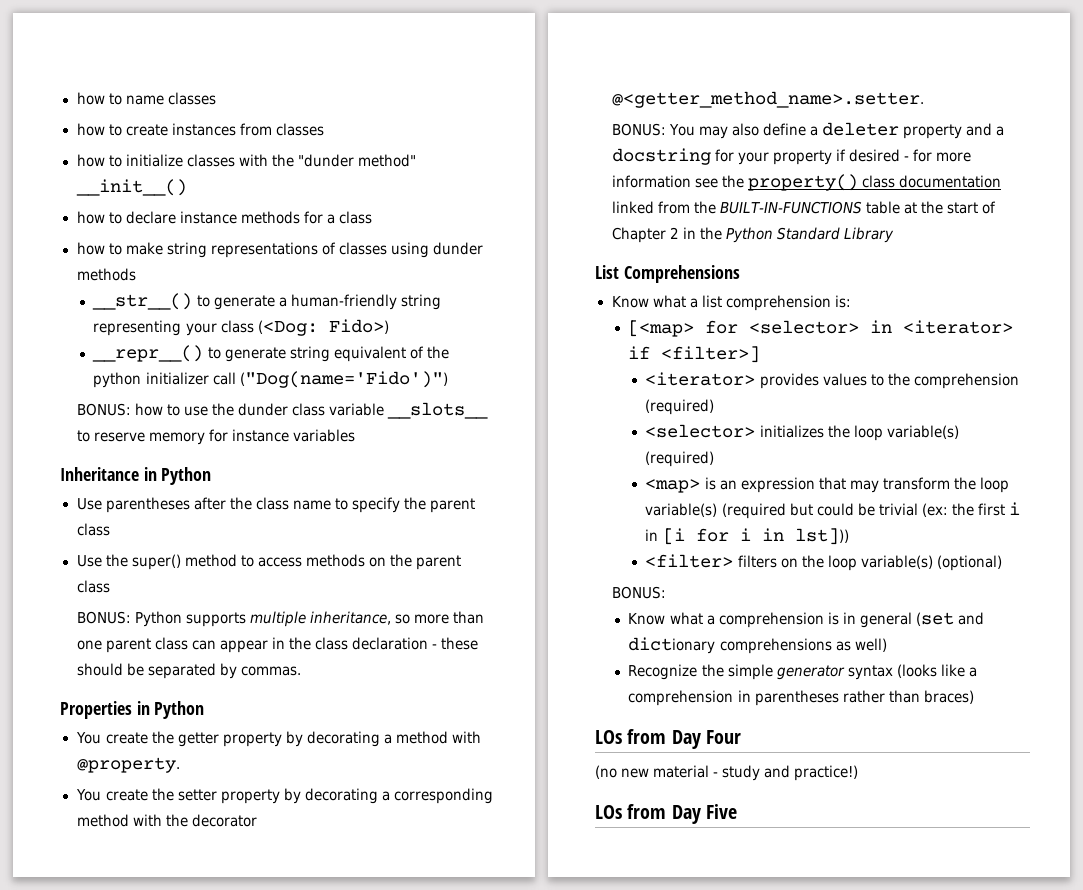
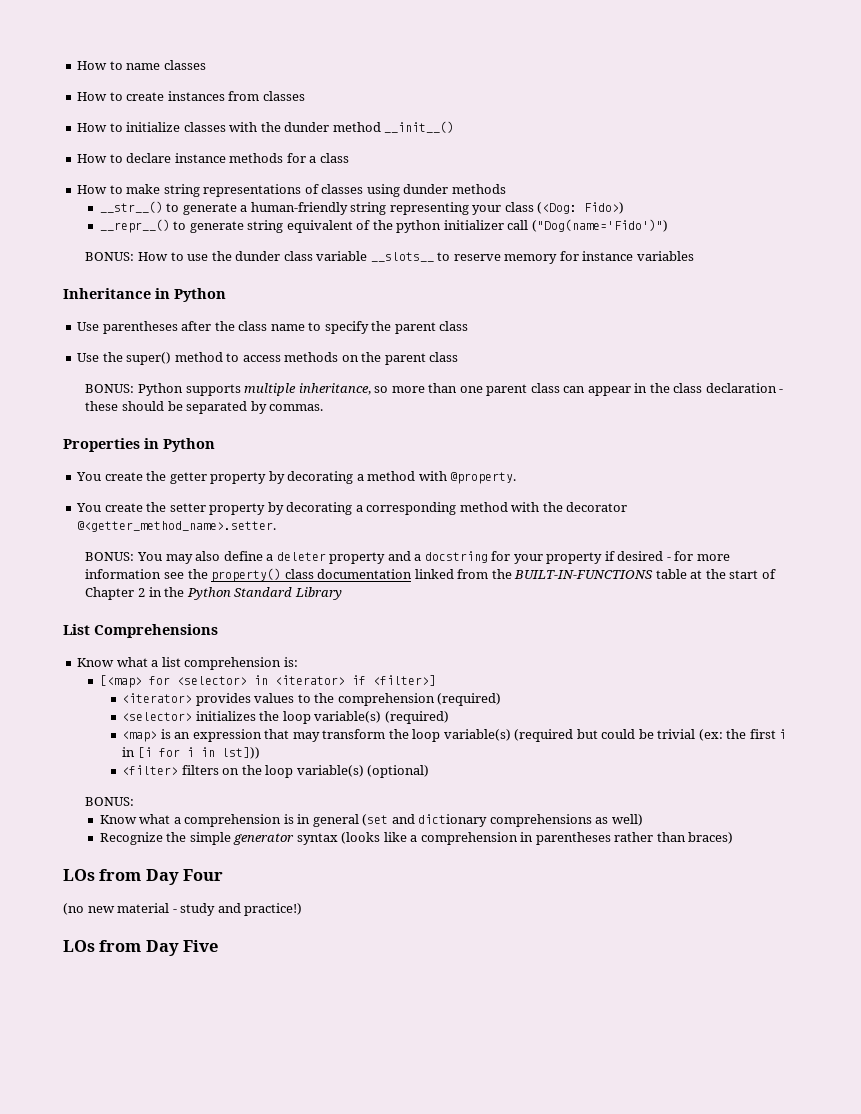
[76,92,105,105] how -> [77,61,108,70] How
[76,123,105,136] how -> [77,92,108,101] How
[76,154,105,167] how -> [77,123,108,132] How
[297,154,416,167] "dunder method" -> [284,122,381,132] dunder method
[76,211,105,224] how -> [77,154,108,163] How
[76,242,105,255] how -> [77,185,108,194] How
[135,403,164,416] how -> [137,252,168,261] How

